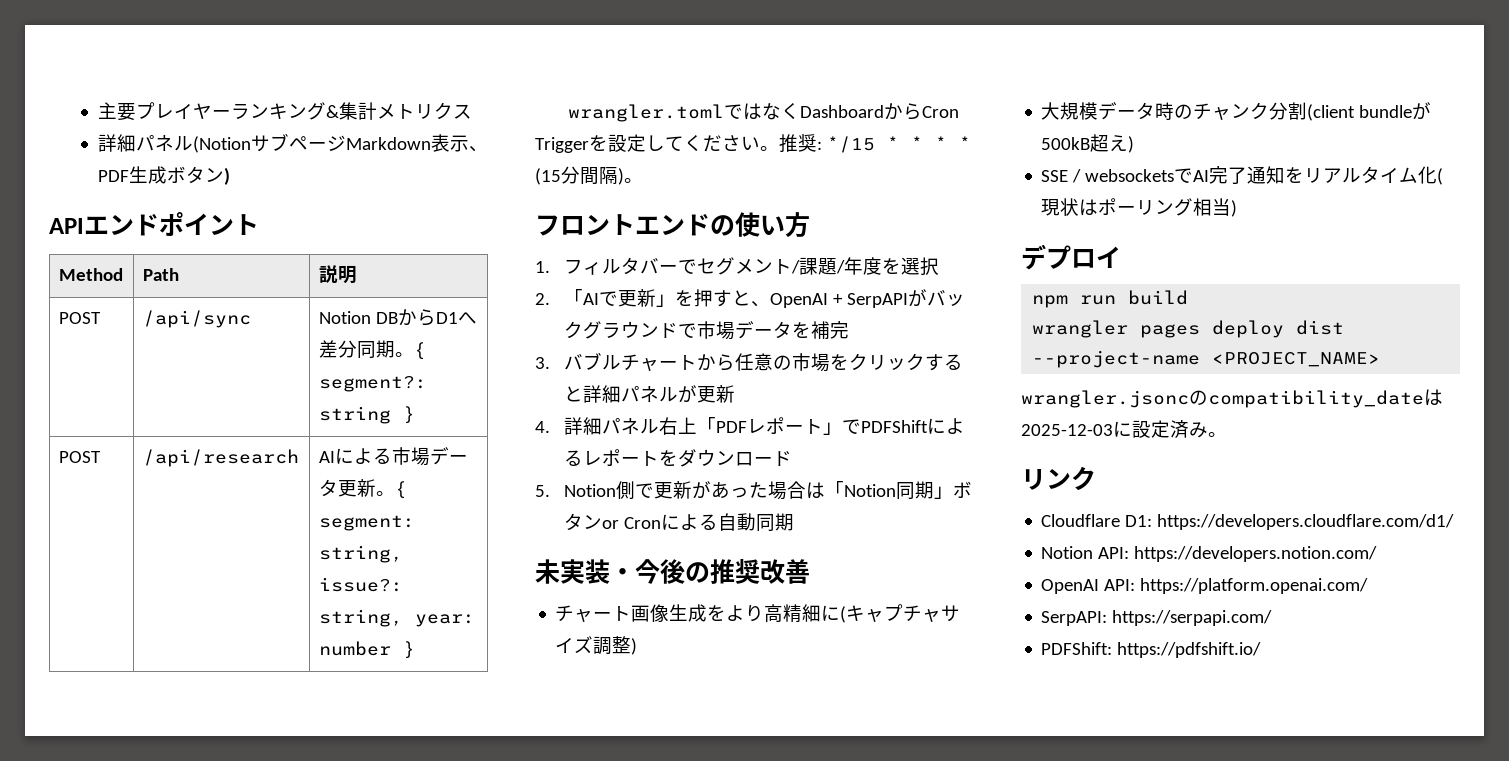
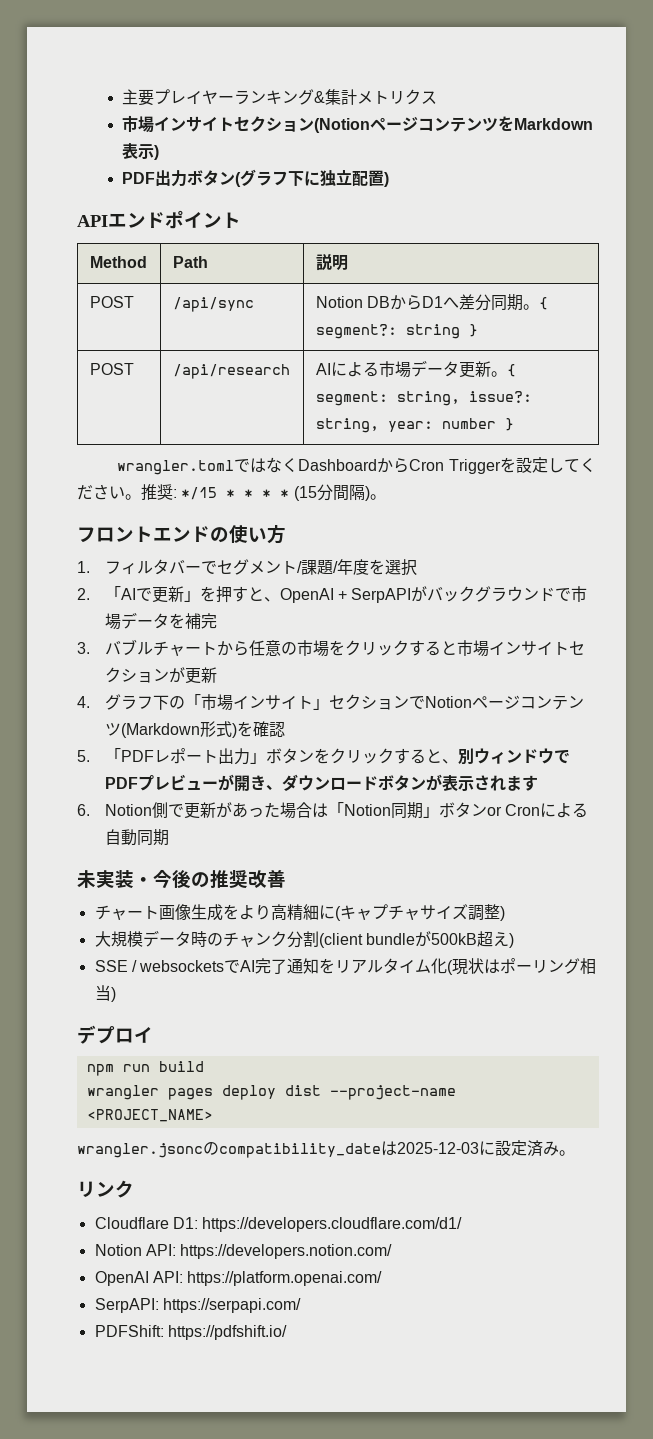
[97,133,488,153] [97,166,224,184] 詳細パネル(NotionサブページMarkdown表示、PDF生成ボタン -> [122,115,594,133] [122,143,160,160] [122,169,385,187] 市場インサイトセクション(NotionページコンテンツをMarkdown表示) // PDF出力ボタン(グラフ下に独立配置
[582,385,735,403] [535,417,965,435] [563,449,792,467] [535,485,550,497] 詳細パネルが更新 // 4.詳細パネル右上「PDFレポート」でPDFShiftによるレポートをダウンロード // 5. -> [456,640,585,657] [104,667,217,684] [77,694,584,711] [104,721,285,738] [77,748,570,765] [104,774,538,791] [77,804,90,816] 市場インサイトセクションが更新 // 4.グラフ下の「市場インサイト」セクションでNotionページコンテンツ(Markdown形式)を確認 // 5.「PDFレポート出力」ボタンをクリックすると、別ウィンドウでPDFプレビューが開き、ダウンロードボタンが表示されます // 6.

